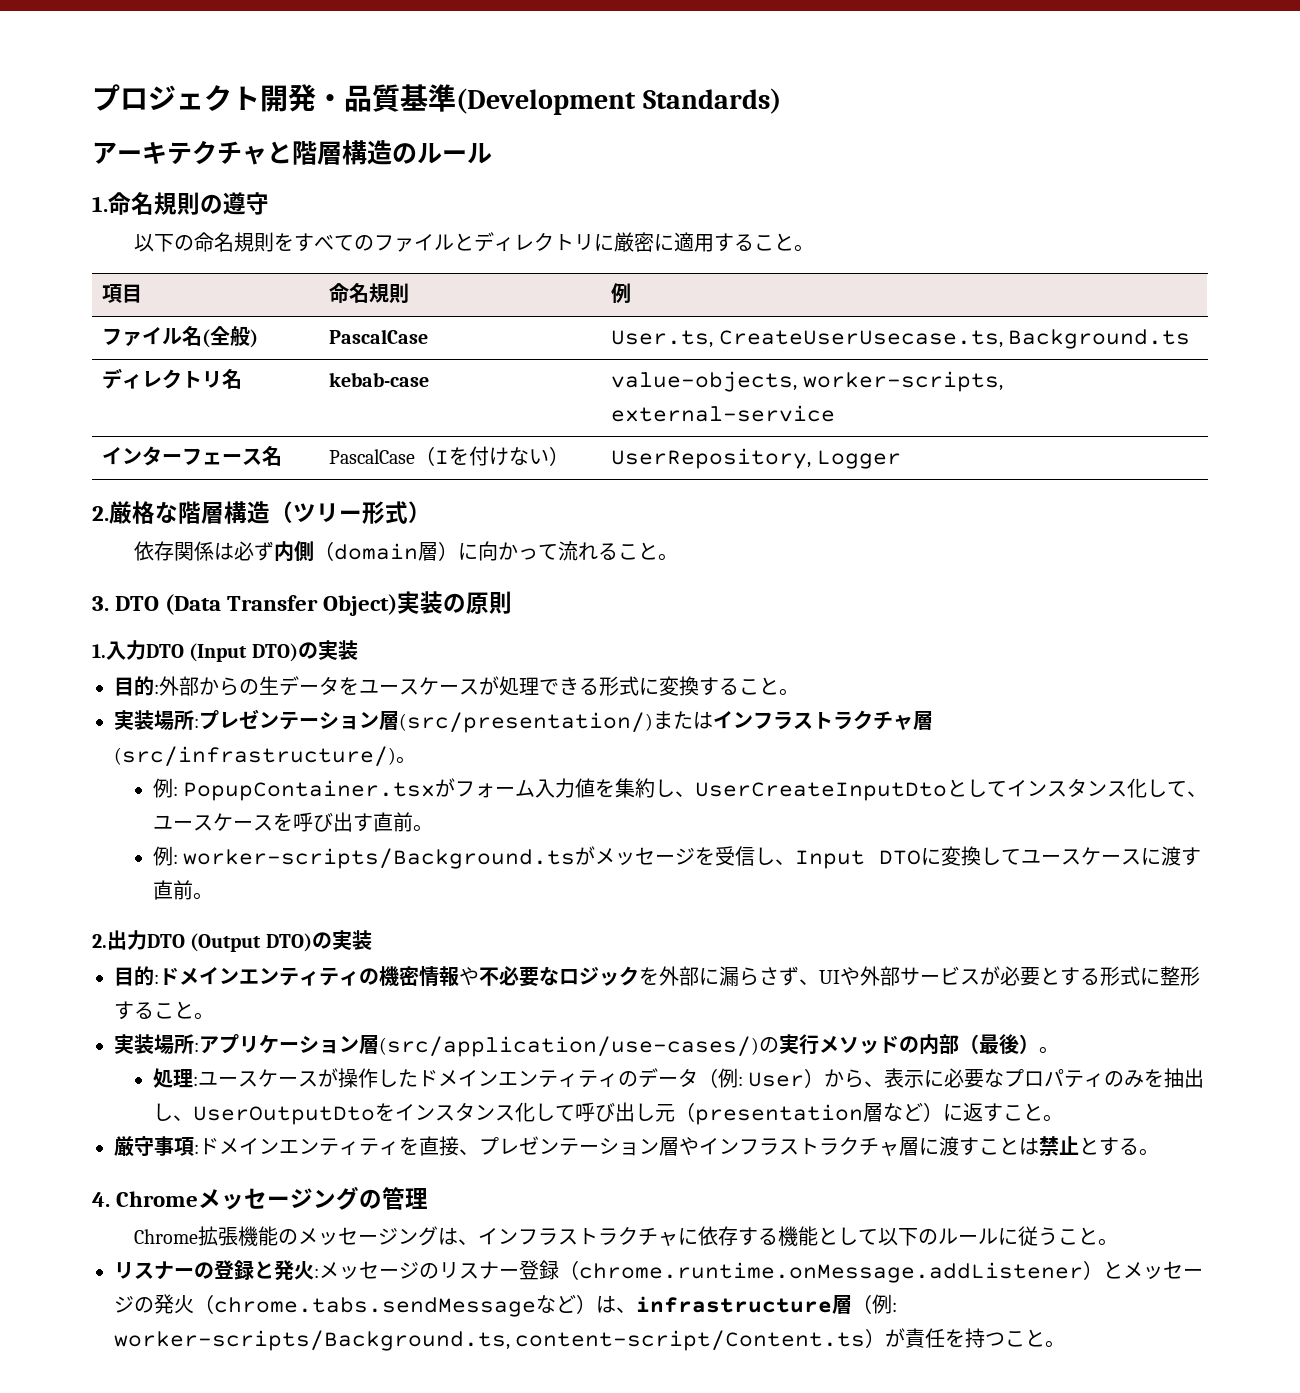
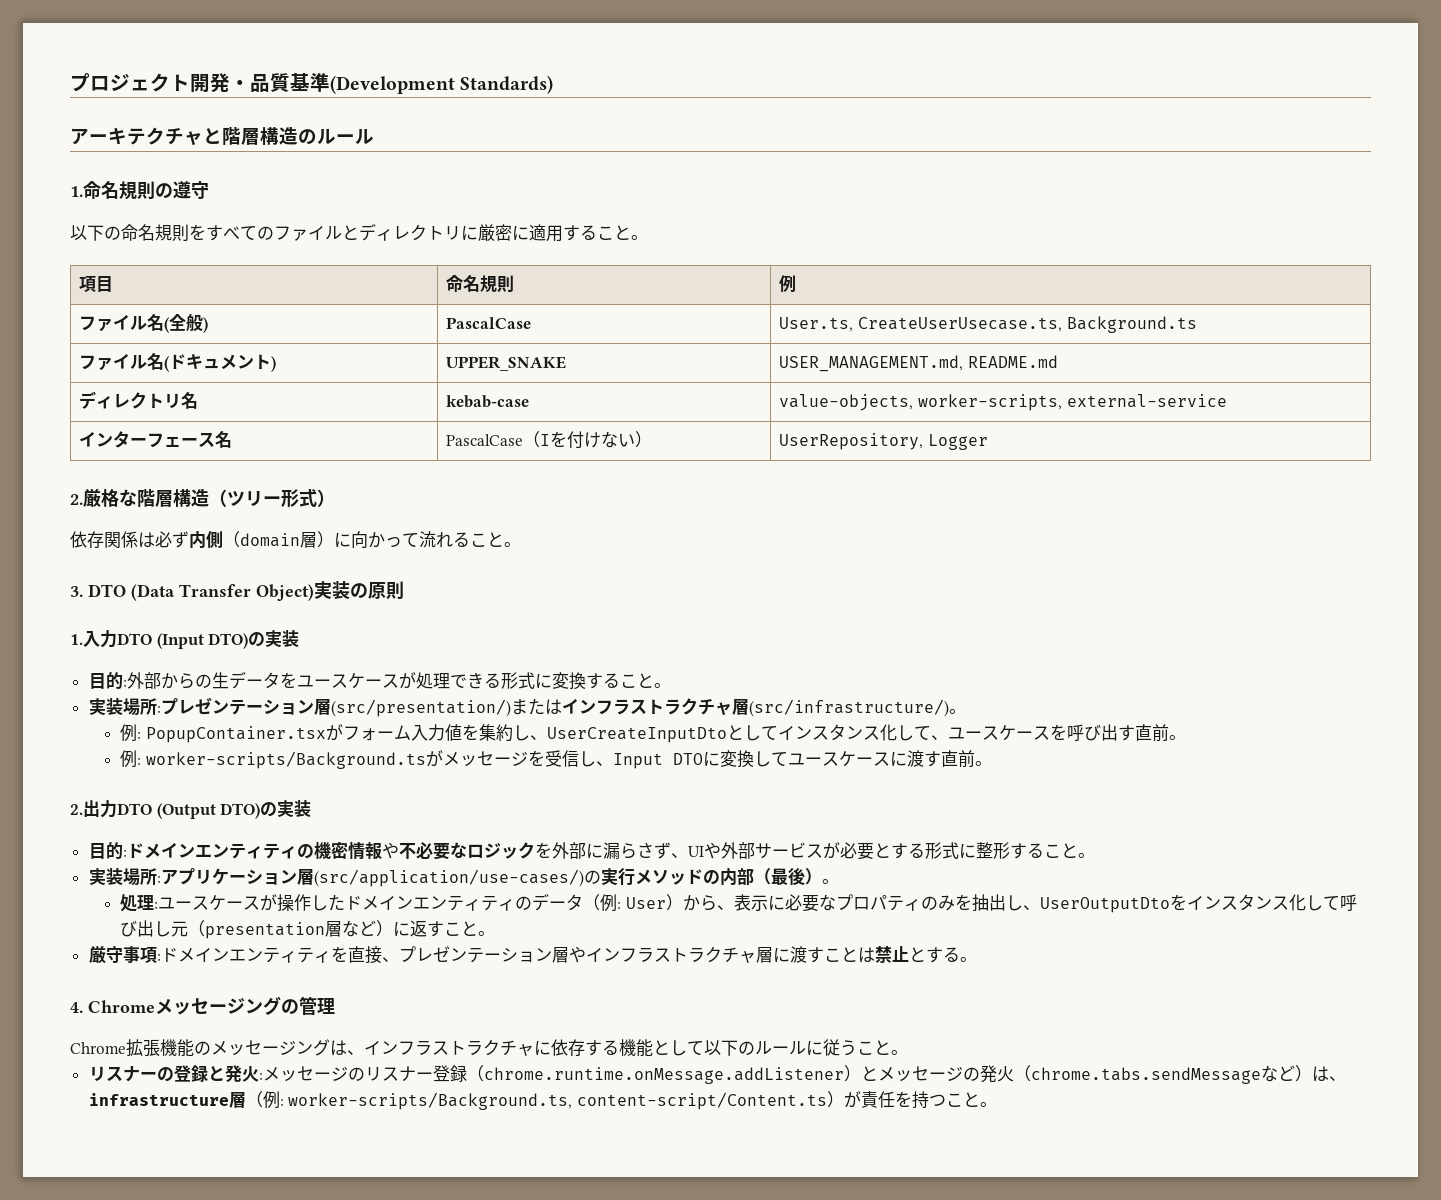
(1191, 339) none -> [79,353,277,372] [446,356,567,371] [779,355,1058,372] // ファイル名(ドキュメント) | UPPER_SNAKE | USER_MANAGEMENT.md, README.md

